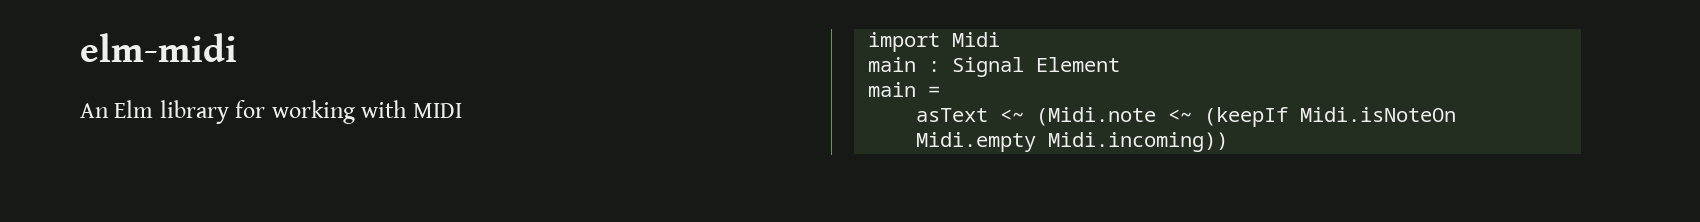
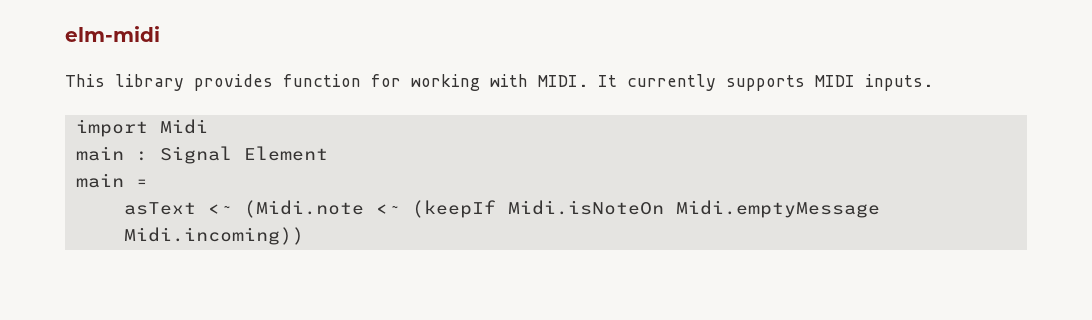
[80,100,408,124] An Elm library for working with -> [65,74,805,91] This library provides function for working with MIDI. It currently supports
(462, 110) none -> [865,74,933,91] inputs.
[916,132,1037,152] Midi.empty -> [675,200,880,218] Midi.emptyMessage

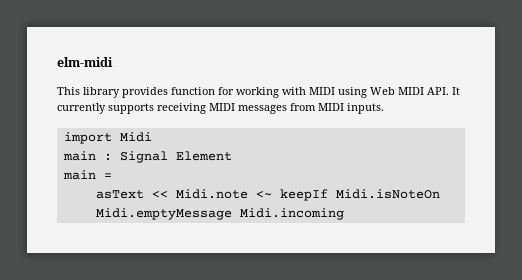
[538,74,805,91] MIDI. It currently supports -> [309,87,460,98] [57,103,316,114] MIDI using Web MIDI API. It currently supports receiving MIDI messages from
[207,200,496,218] <~ (Midi.note <~ (keepIf -> [151,189,328,201] << Midi.note <~ keepIf
[123,227,304,245] Midi.incoming)) -> [239,208,344,220] Midi.incoming

